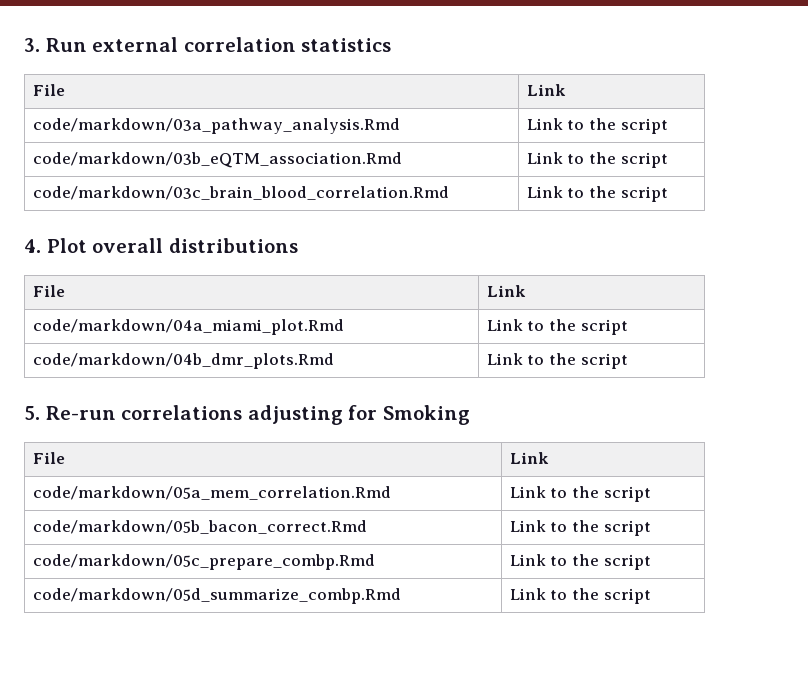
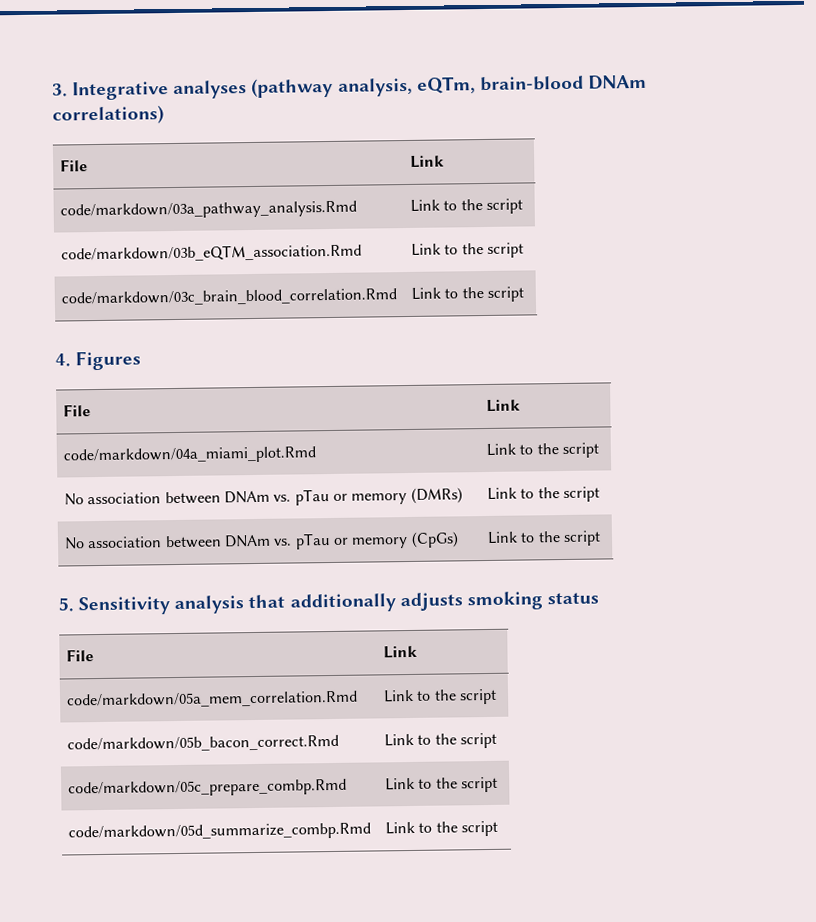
[45,37,392,52] Run external correlation statistics -> [72,74,647,101] [52,105,164,125] Integrative analyses (pathway analysis, eQTm, brain-blood DNAm correlations)
[46,238,298,253] Plot overall distributions -> [75,350,142,371] Figures
[32,353,334,369] code/markdown/04b_dmr_plots.Rmd -> [64,487,463,506] [487,486,601,502] [64,531,459,550] No association between DNAm vs. pTau or memory (DMRs) | Link to the script // No association between DNAm vs. pTau or memory (CpGs)
[45,405,470,425] Re-run correlations adjusting for Smoking -> [78,591,599,616] Sensitivity analysis that additionally adjusts smoking status

